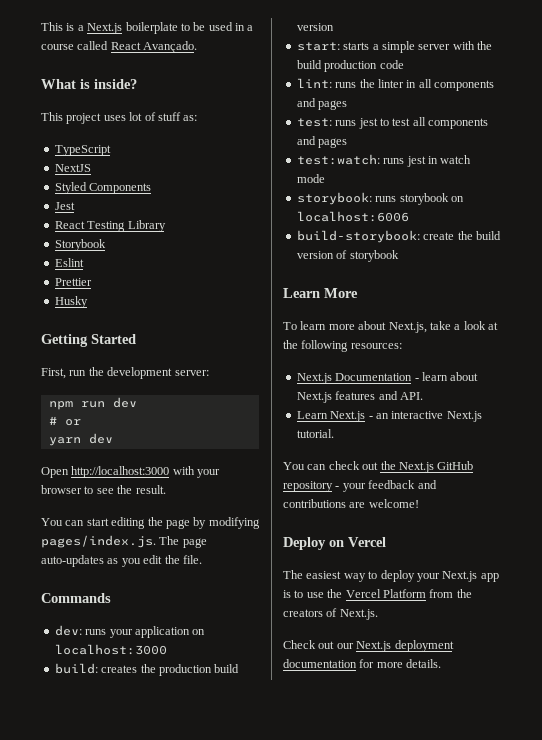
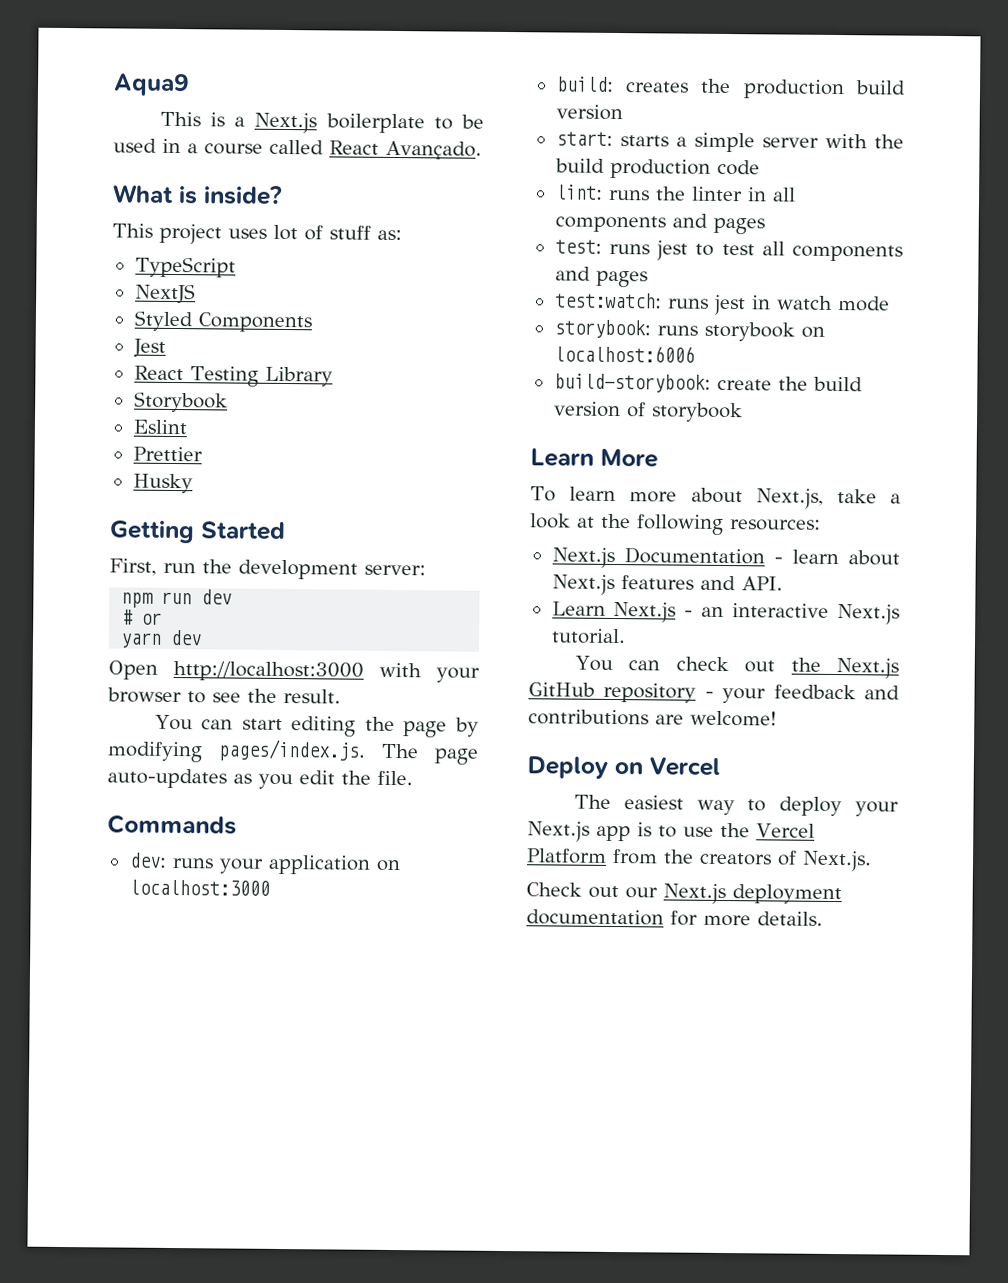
(41, 26) none -> [113,73,190,97] Aqua9 //

